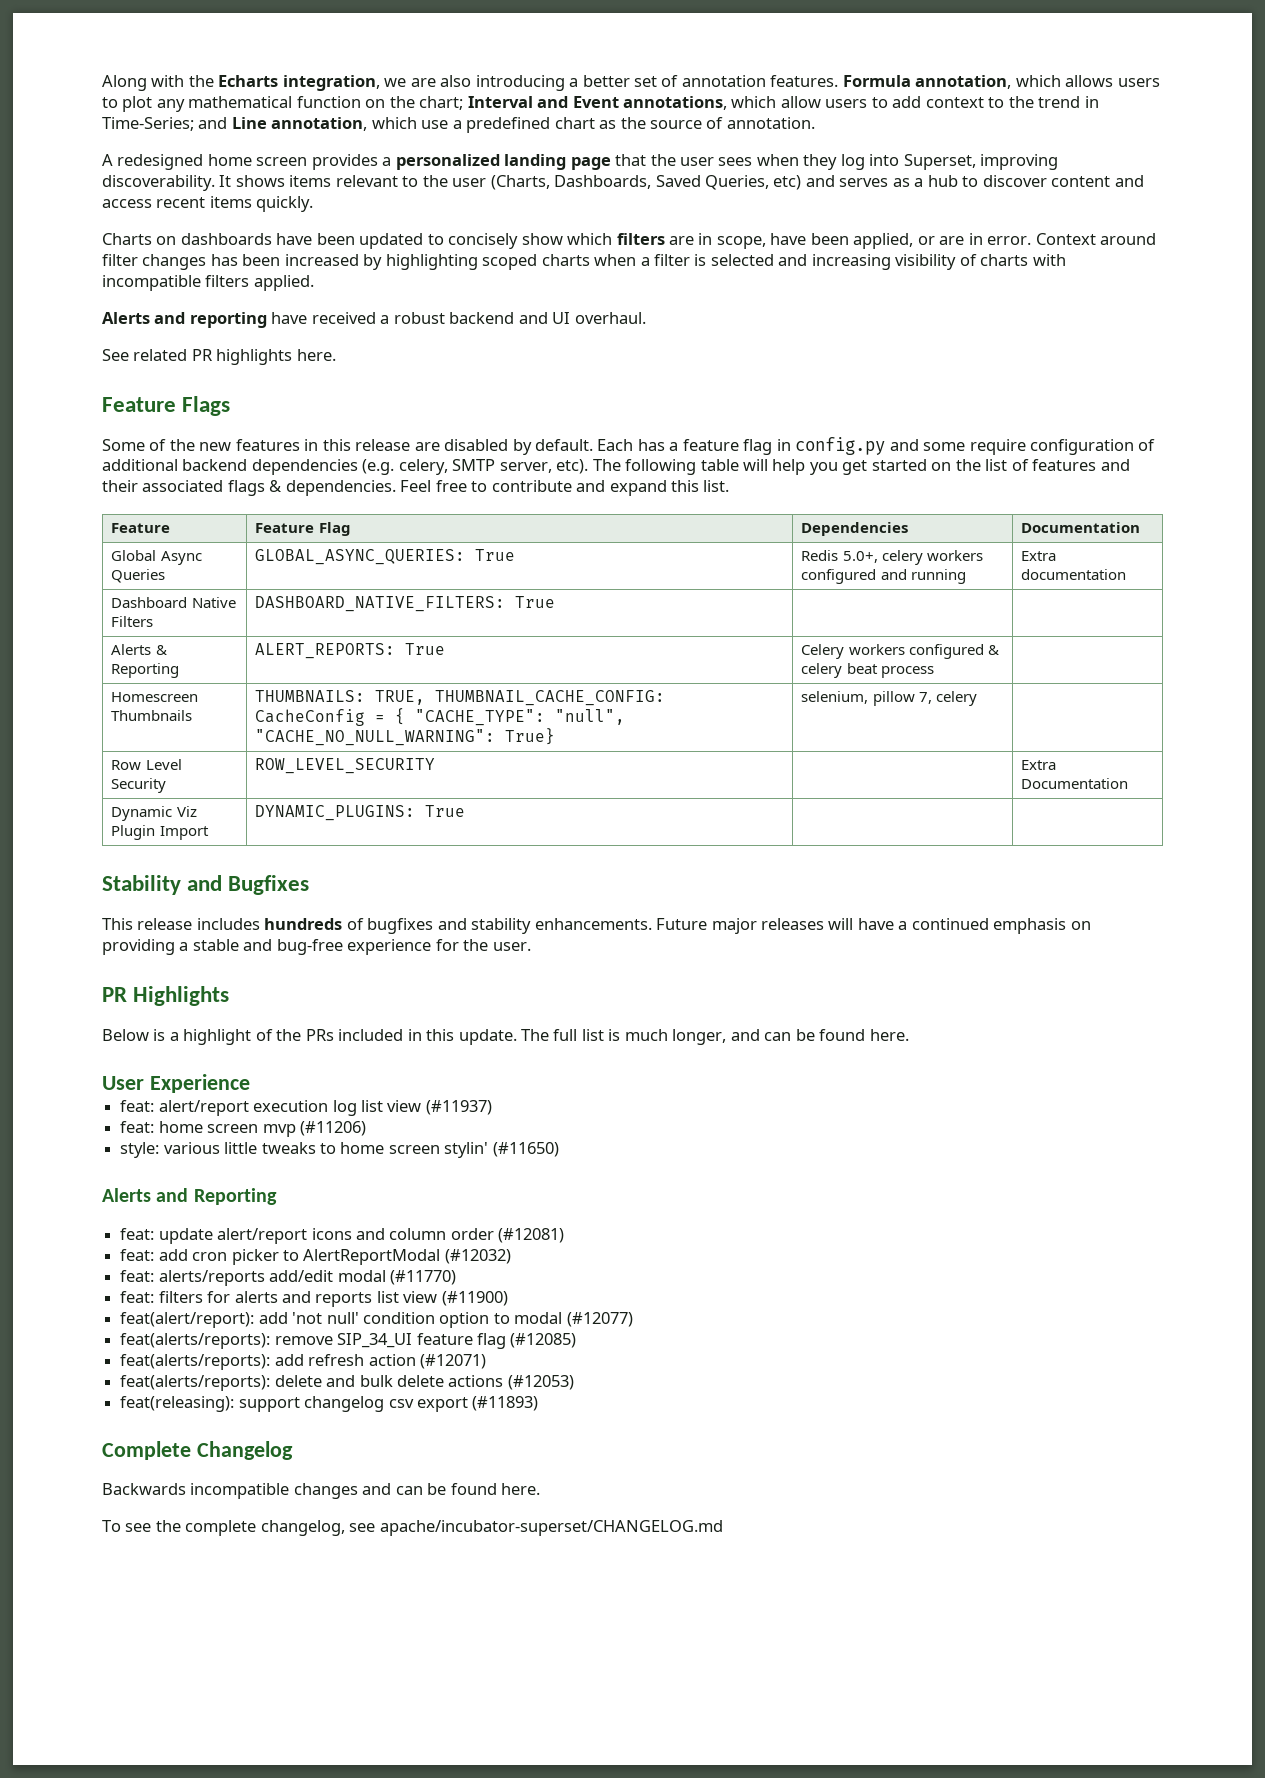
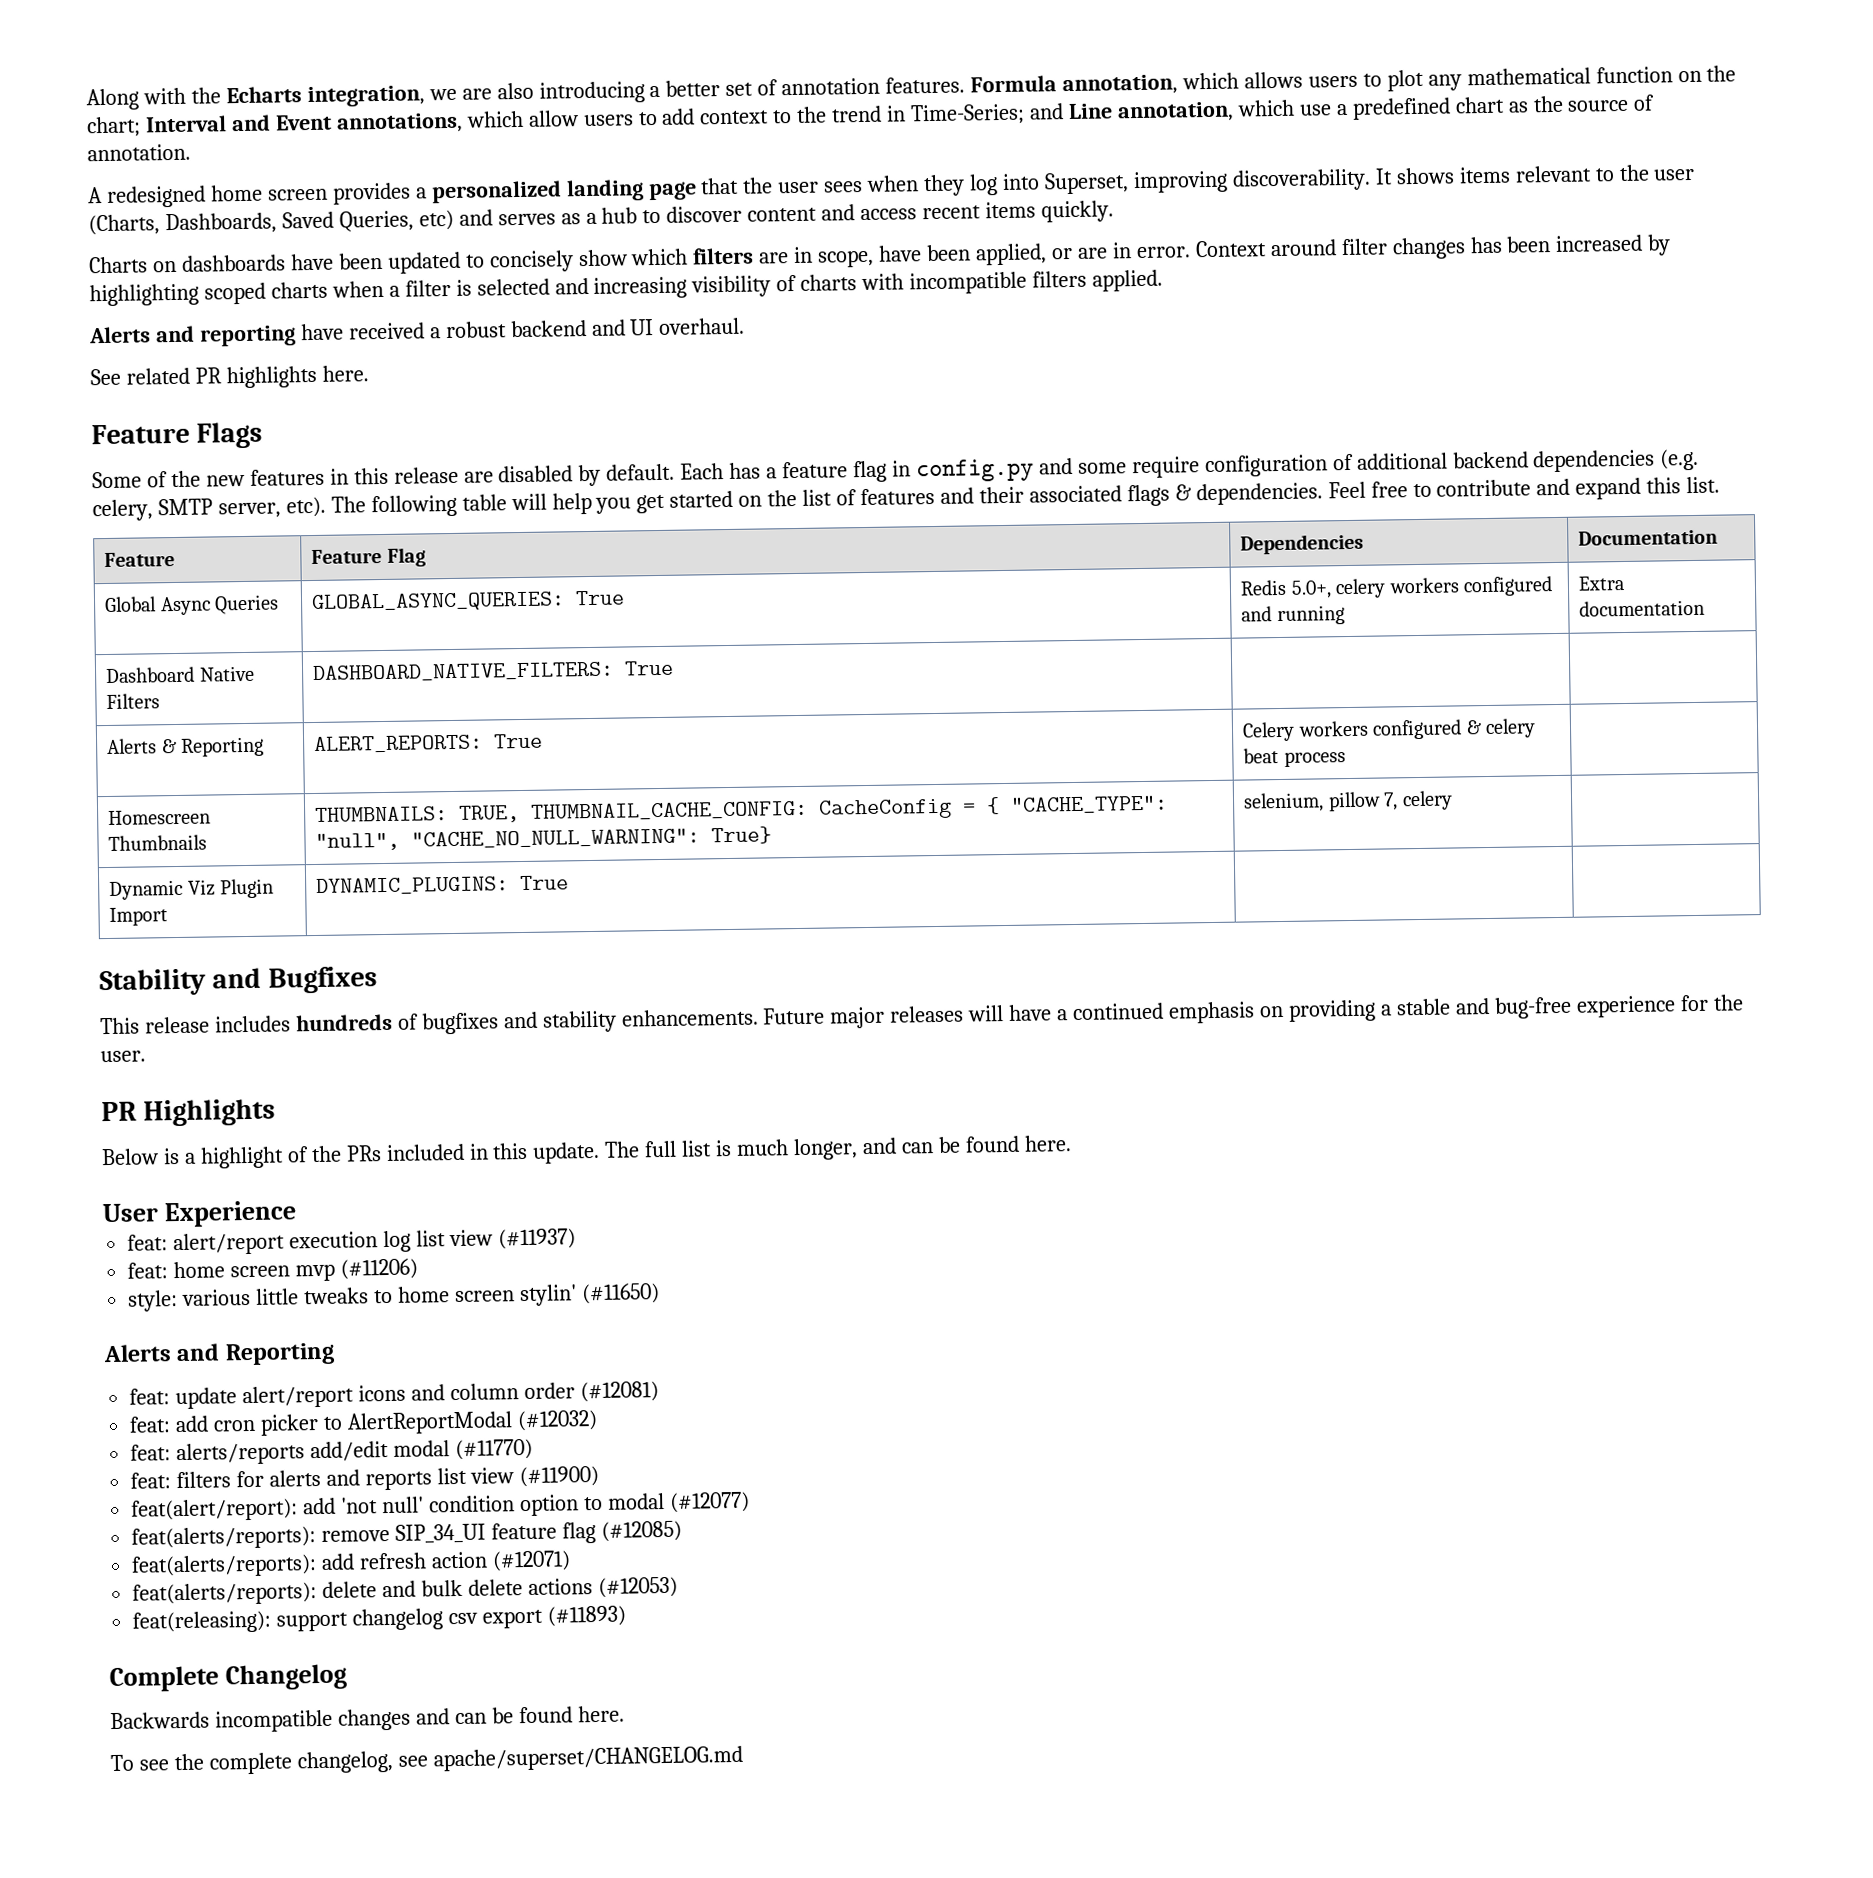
[111,759,182,770] [111,778,167,793] [255,758,436,774] [1021,760,1057,770] [1021,778,1129,789] // Row Level Security | ROW_LEVEL_SECURITY | | Extra Documentation -> (1453, 800) none
[379,1520,723,1536] apache/incubator-superset/CHANGELOG.md -> [432,1745,743,1772] apache/superset/CHANGELOG.md

